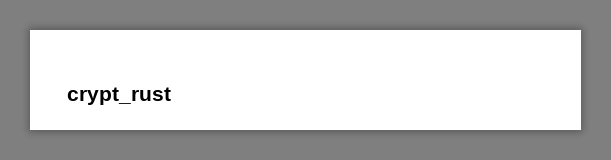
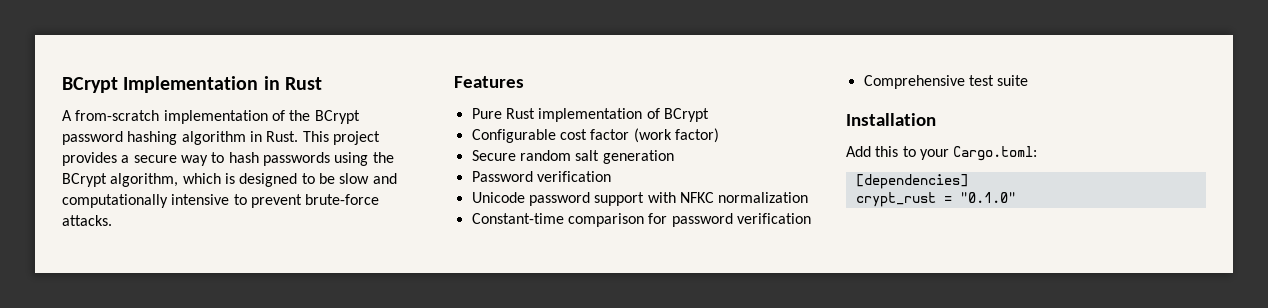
[67,87,171,105] crypt_rust -> [62,76,323,93] [62,110,360,124] [62,131,380,145] [62,152,394,166] [62,173,397,187] [62,194,380,208] [62,215,112,226] [454,76,524,88] [471,108,709,122] [471,128,719,143] [471,150,674,164] [471,171,611,182] [471,192,809,206] [471,213,811,227] [863,75,1029,89] [846,113,936,126] [846,146,1038,161] [855,174,968,189] [855,192,1016,207] BCrypt Implementation in Rust // A from-scratch implementation of the BCrypt password hashing algorithm in Rust. This project provides a secure way to hash passwords using the BCrypt algorithm, which is designed to be slow and computationally intensive to prevent brute-force attacks. // Features // Pure Rust implementation of BCrypt // Configurable cost factor (work factor) // Secure random salt generation // Password verification // Unicode password support with NFKC normalization // Constant-time comparison for password verification // Comprehensive test suite // Installation // Add this to your Cargo.toml: // [dependencies] // crypt_rust = "0.1.0"

